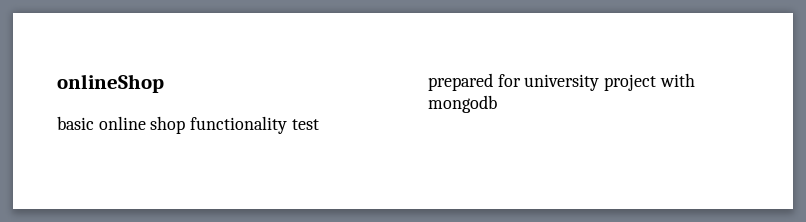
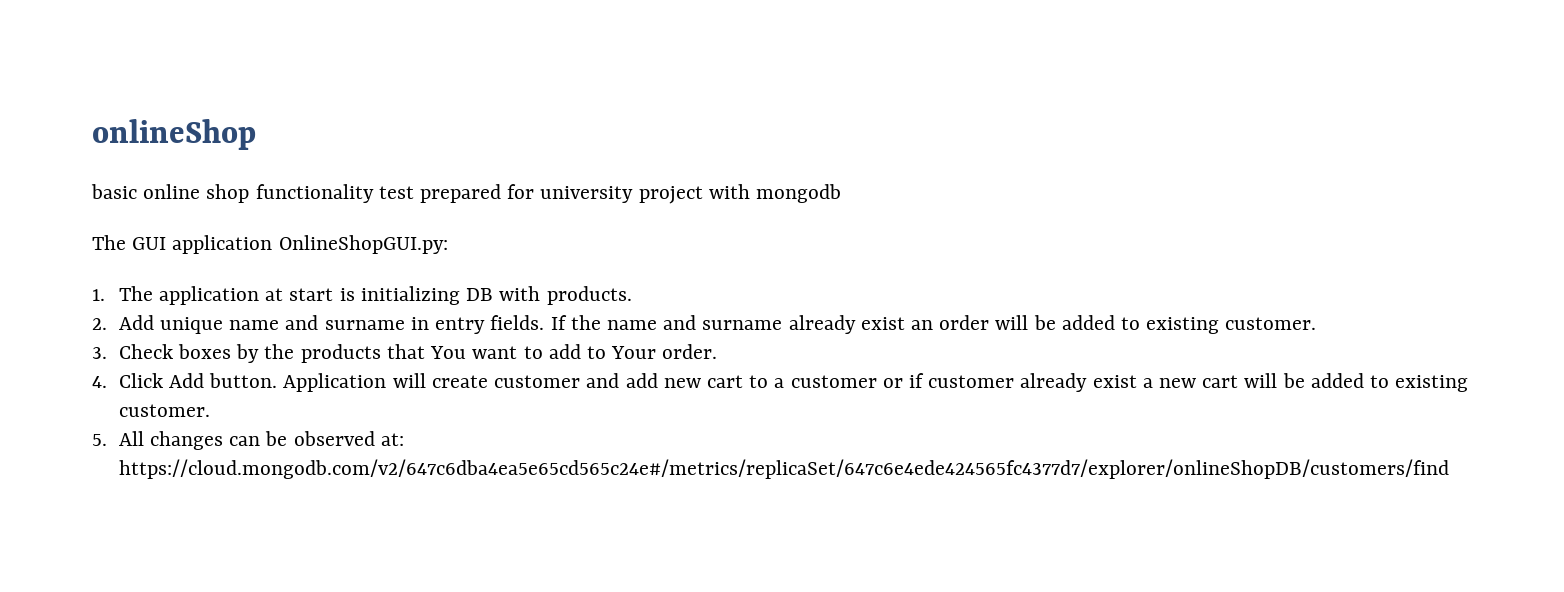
(497, 104) none -> [92,235,448,254] [92,286,632,305] [92,315,1317,334] [92,344,718,363] [92,373,1469,392] [118,404,210,417] [92,431,404,450] [118,459,1449,479] // The GUI application OnlineShopGUI.py: // 1. The application at start is initializing DB with products. // 2. Add unique name and surname in entry fields. If the name and surname already exist an order will be added to existing customer. // 3. Check boxes by the products that You want to add to Your order. // 4. Click Add button. Application will create customer and add new cart to a customer or if customer already exist a new cart will be added to existing customer. // 5. All changes can be observed at: https://cloud.mongodb.com/v2/647c6dba4ea5e65cd565c24e#/metrics/replicaSet/647c6e4ede424565fc4377d7/explorer/onlineShopDB/customers/find

